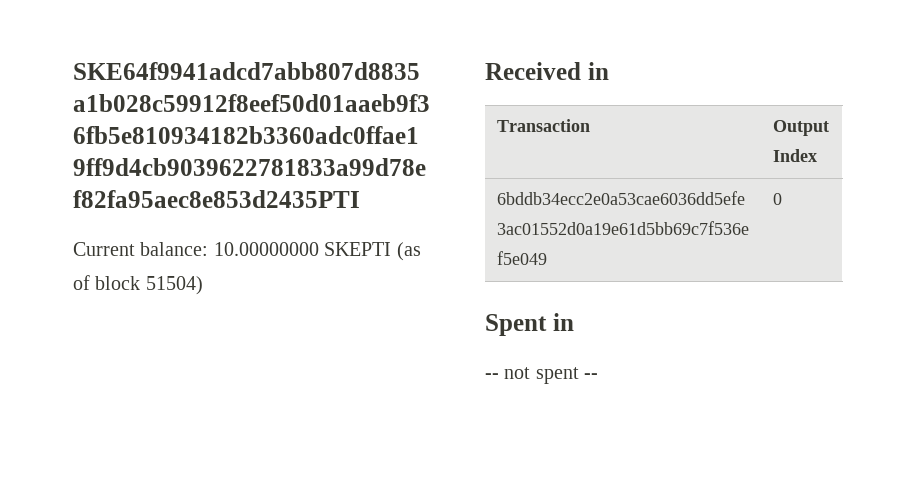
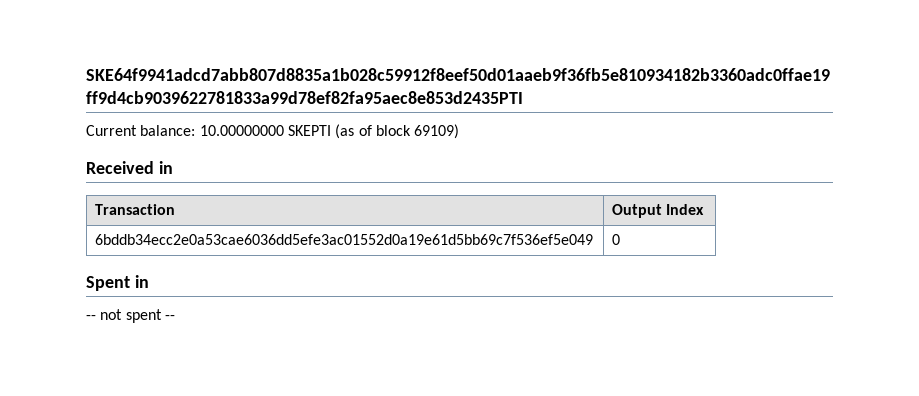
[145,276,203,295] 51504) -> [414,124,460,139] 69109)

